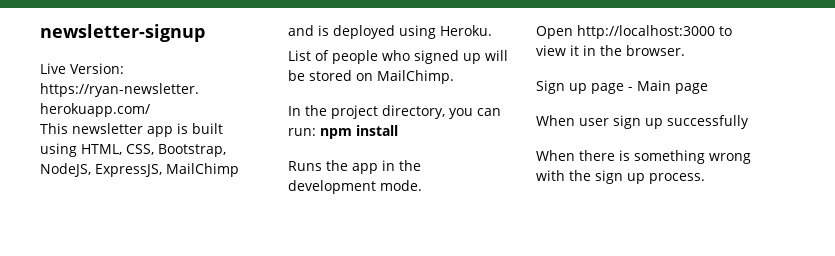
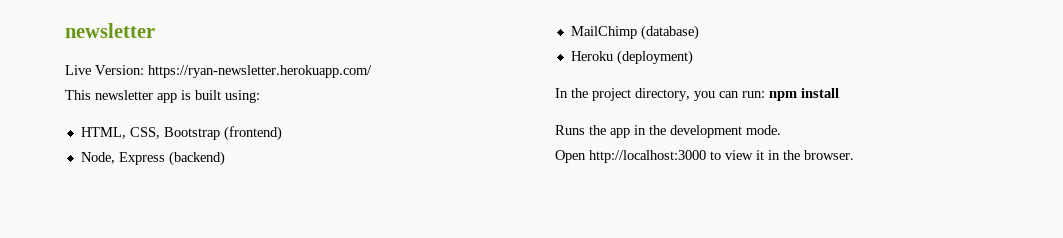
[40,24,205,42] newsletter-signup -> [65,23,155,38] newsletter
[40,143,77,157] using -> [225,90,260,103] using: //
[158,144,226,157] [40,163,239,177] [288,25,492,39] [288,50,508,64] [288,70,454,84] Bootstrap, NodeJS, ExpressJS, MailChimp and is deployed using Heroku. // List of people who signed up will be stored on MailChimp. -> [163,126,282,141] [80,151,225,166] [570,25,699,40] [570,50,693,65] Bootstrap (frontend) // Node, Express (backend) // MailChimp (database) // Heroku (deployment)
[536,80,708,94] [536,115,749,129] [536,150,751,164] [536,170,705,184] // Sign up page - Main page // When user sign up successfully // When there is something wrong with the sign up process. -> (854, 155) none

